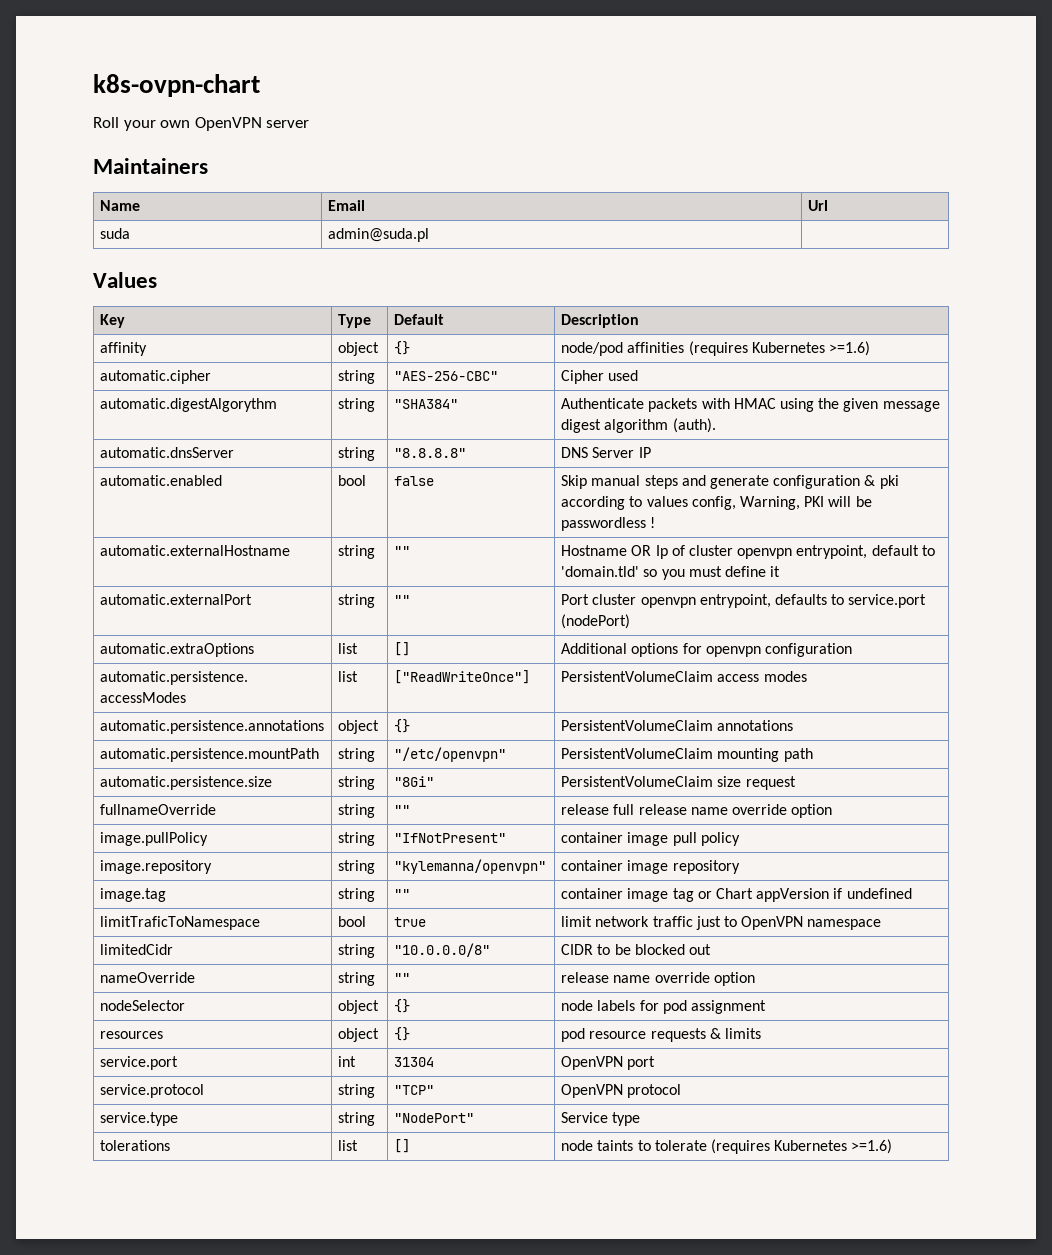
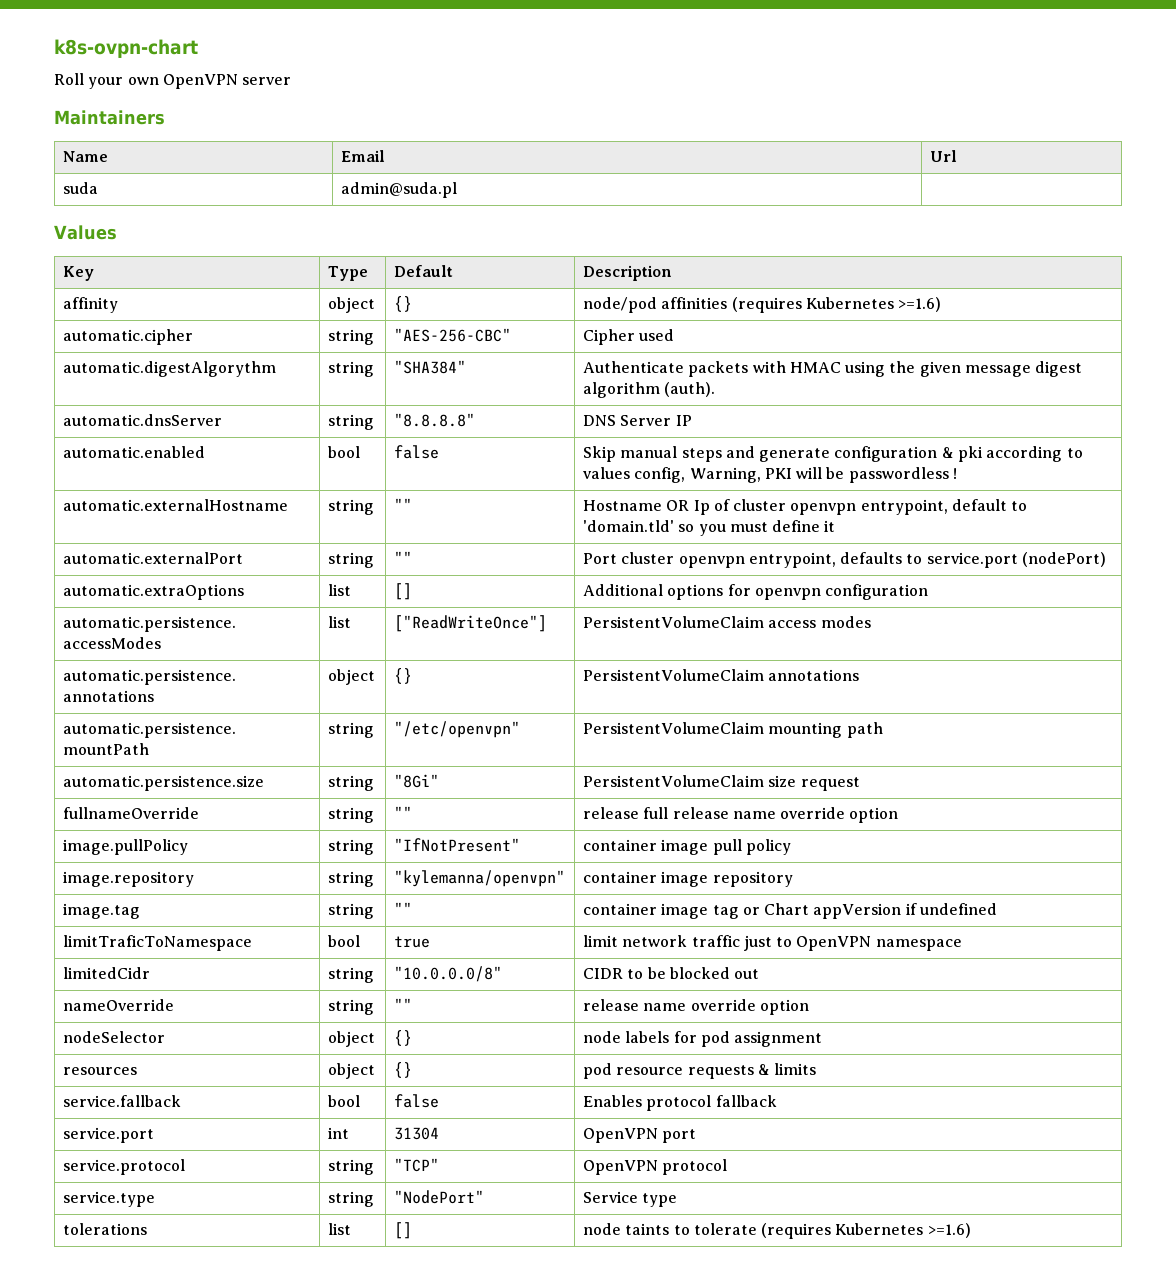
(762, 1033) none -> [62,1095,181,1107] [327,1095,360,1107] [393,1094,439,1108] [582,1095,777,1111] // service.fallback | bool | false | Enables protocol fallback

